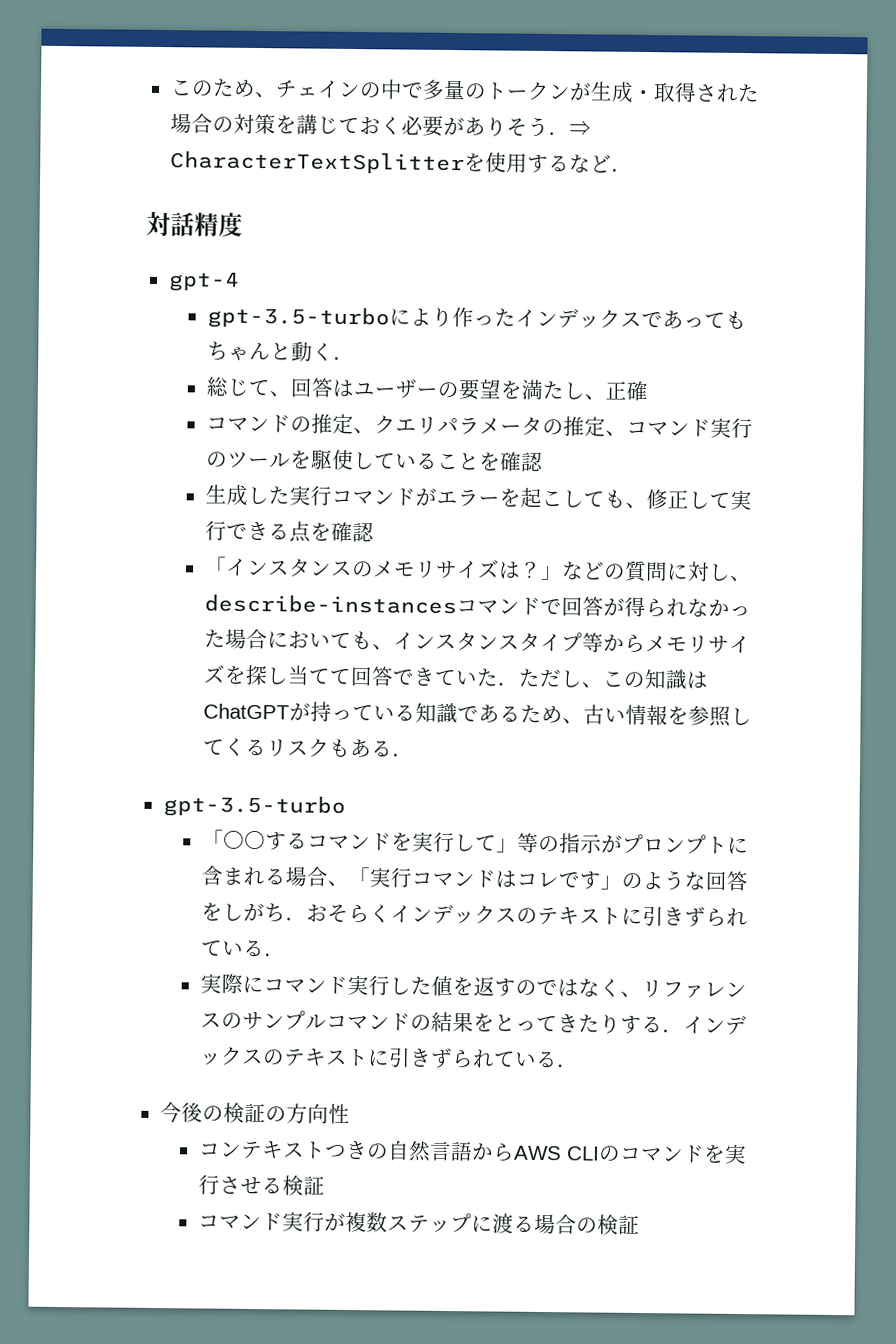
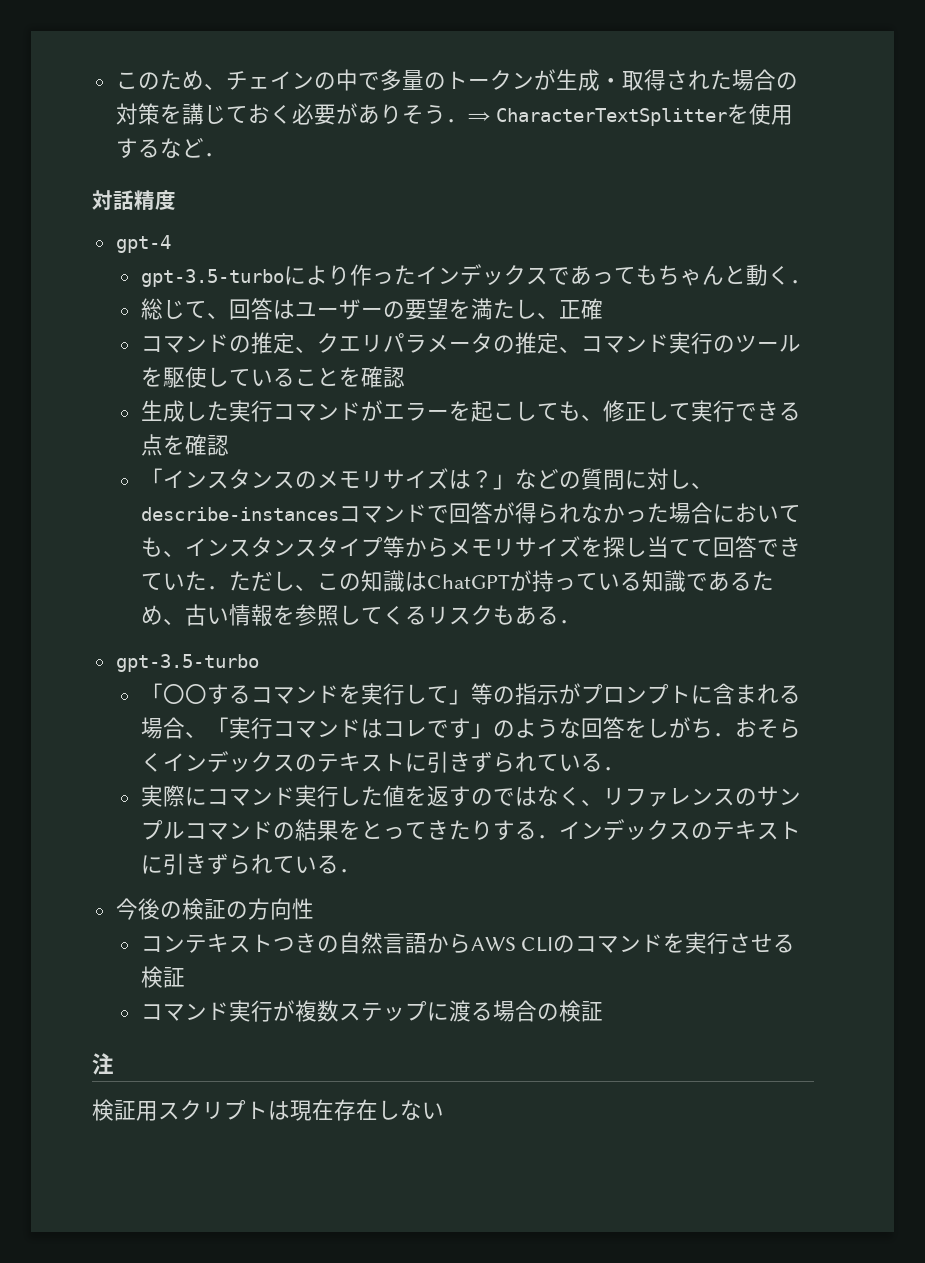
(640, 1224) none -> [92,1053,114,1075] [92,1099,444,1121] // 注 // 検証用スクリプトは現在存在しない

